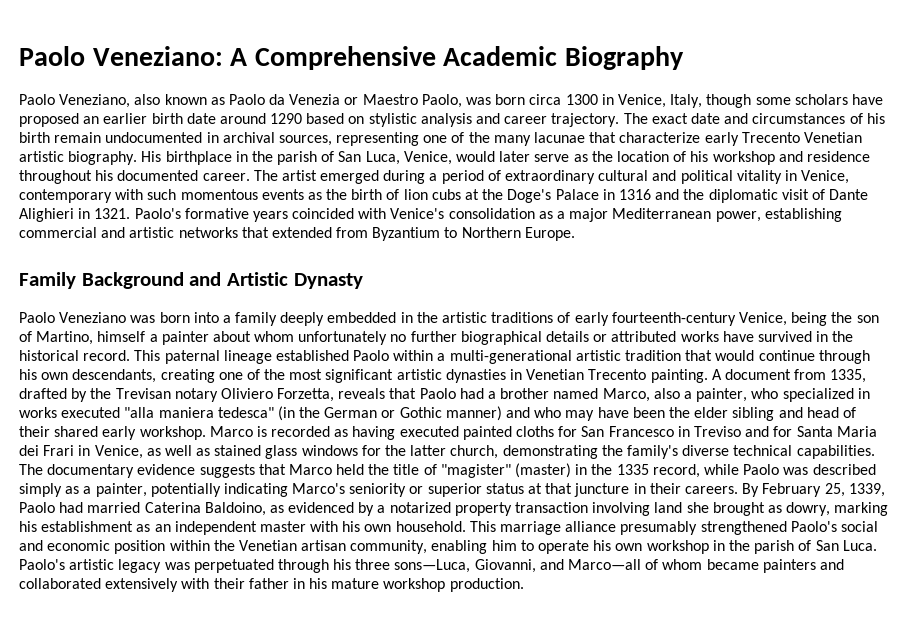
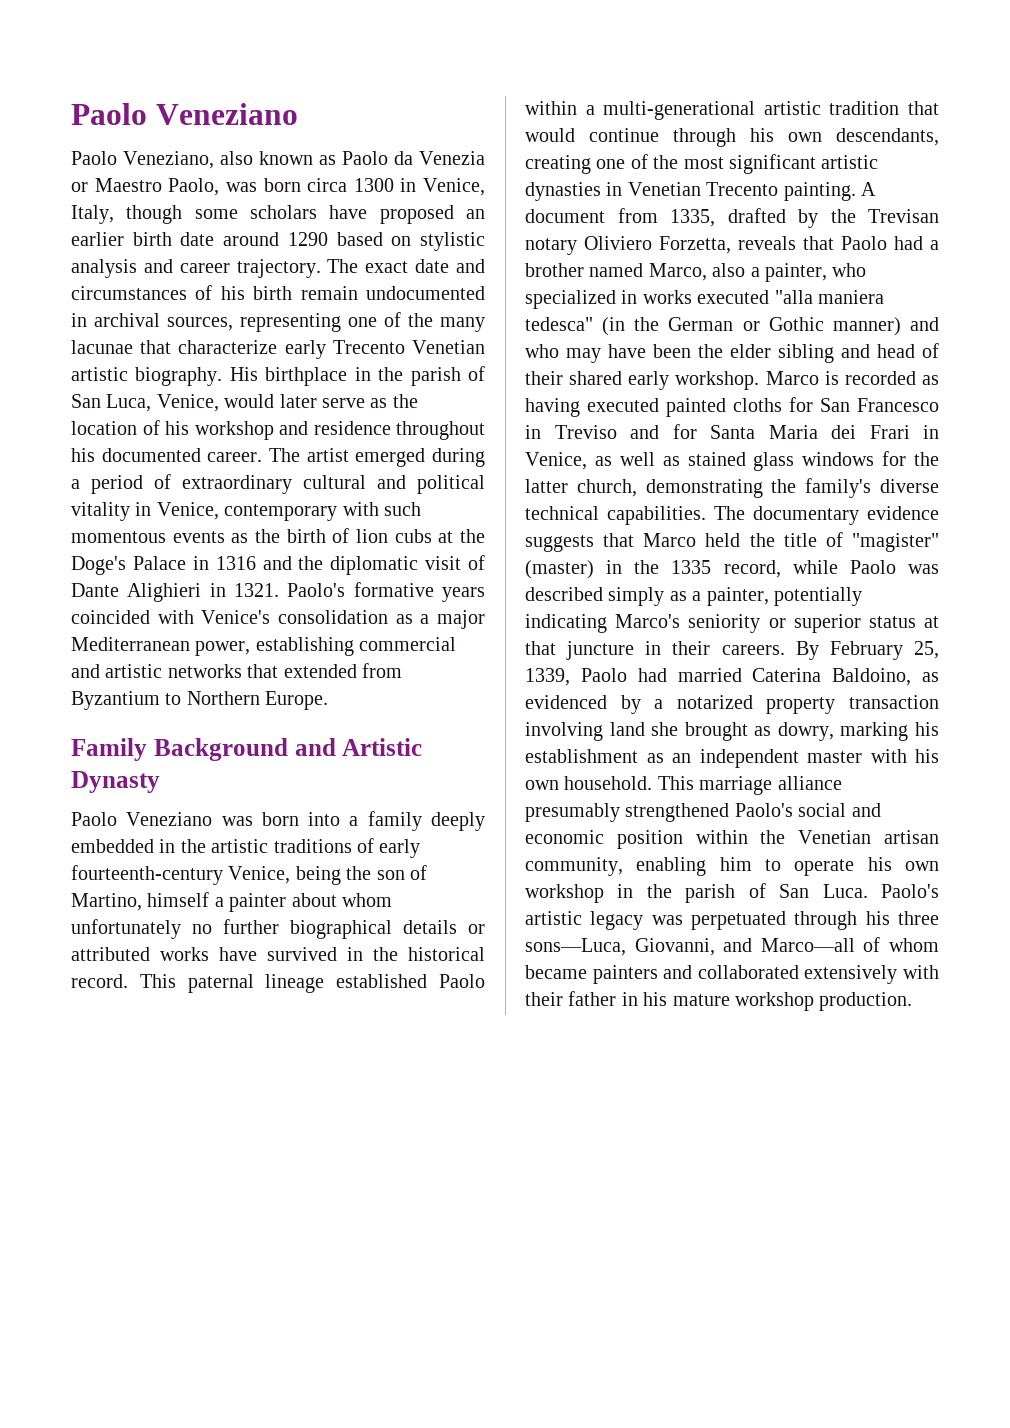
[19,46,684,70] Paolo Veneziano: A Comprehensive Academic Biography -> [71,103,298,125] Paolo Veneziano

